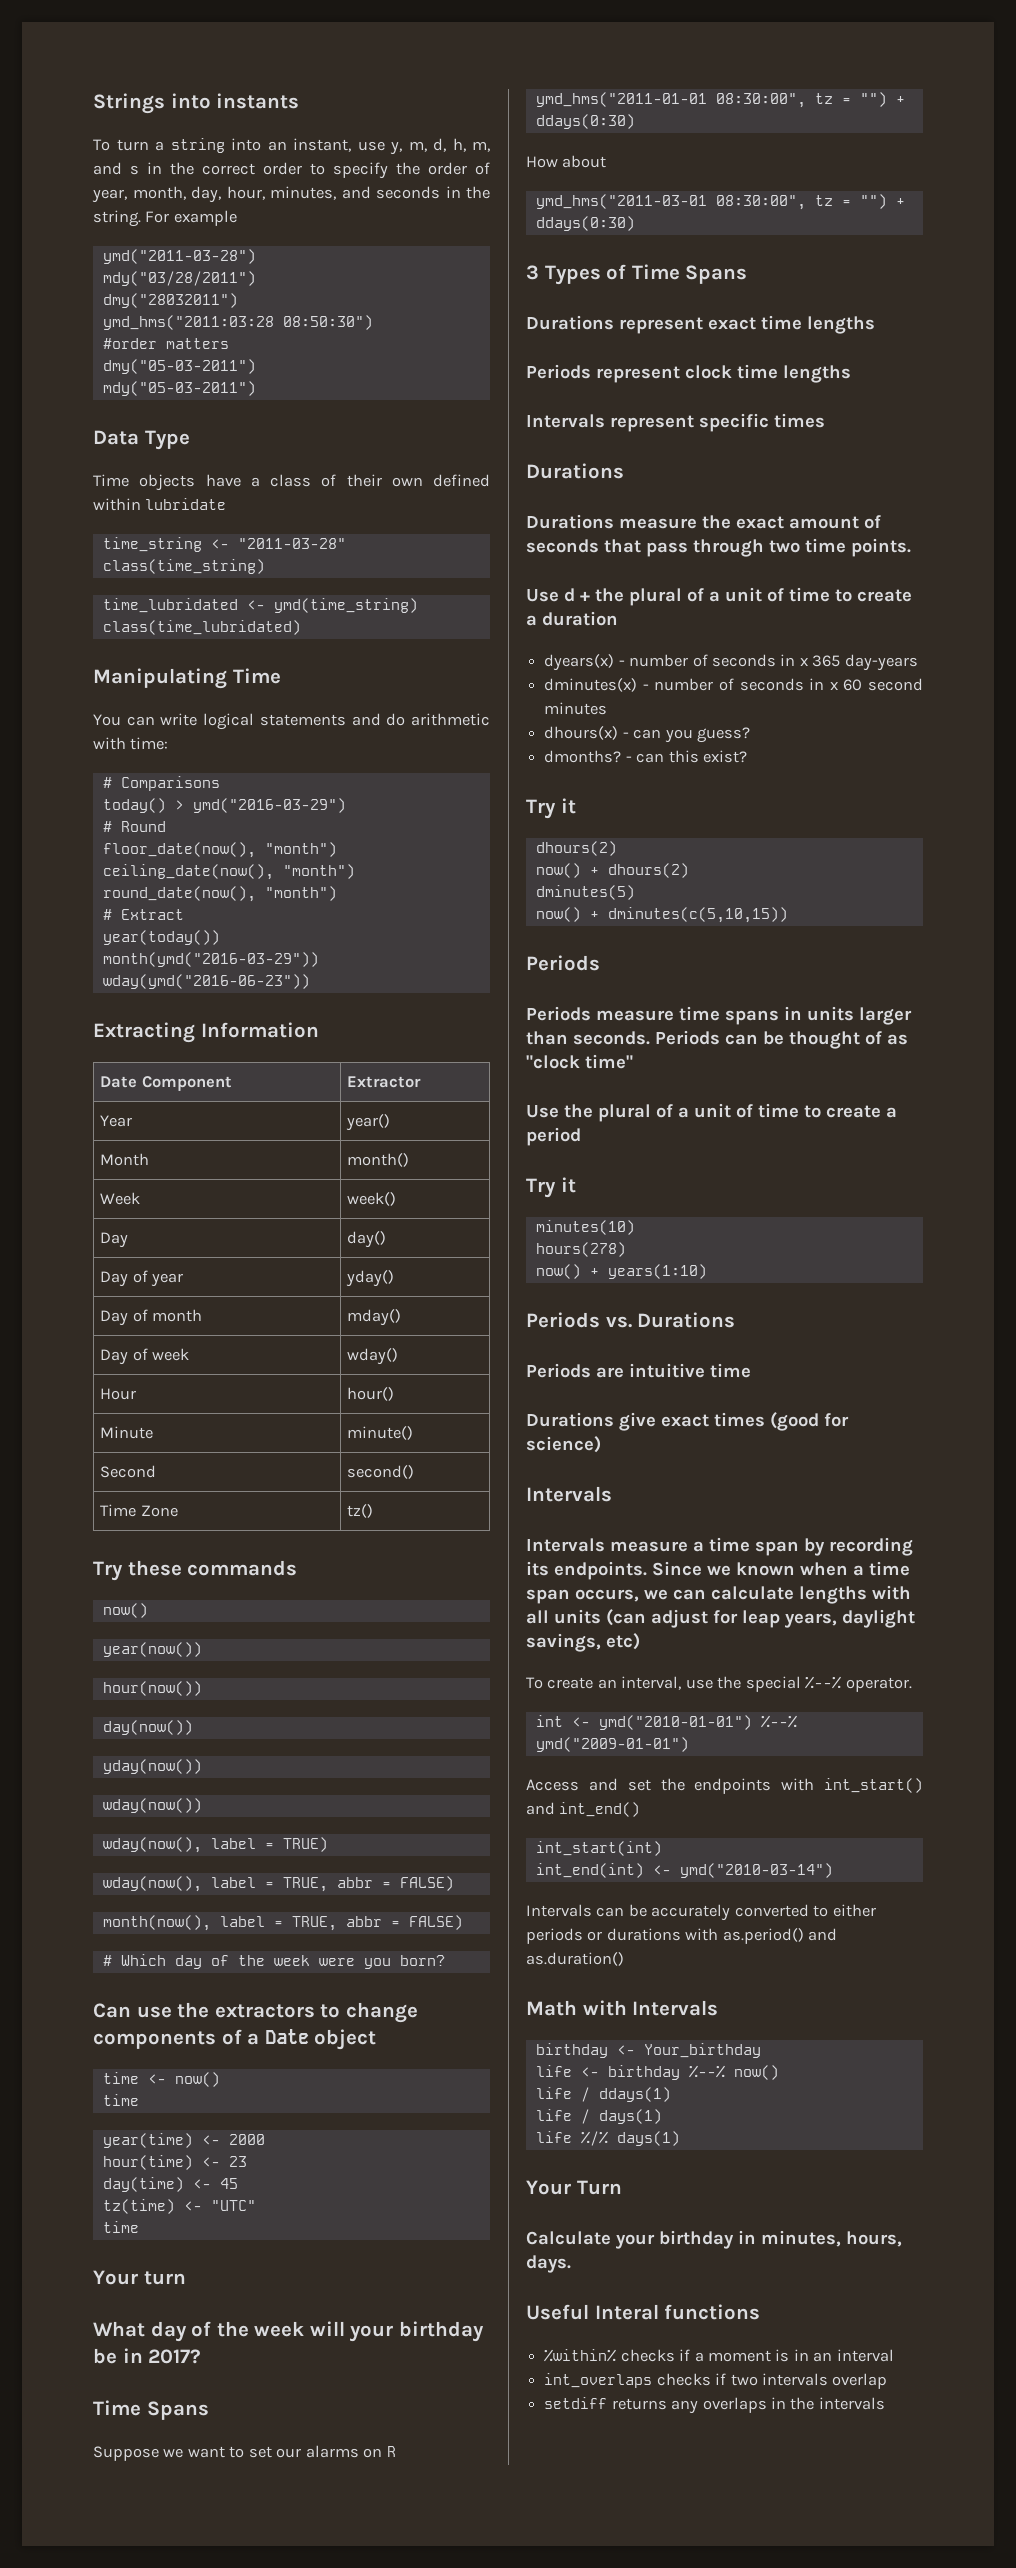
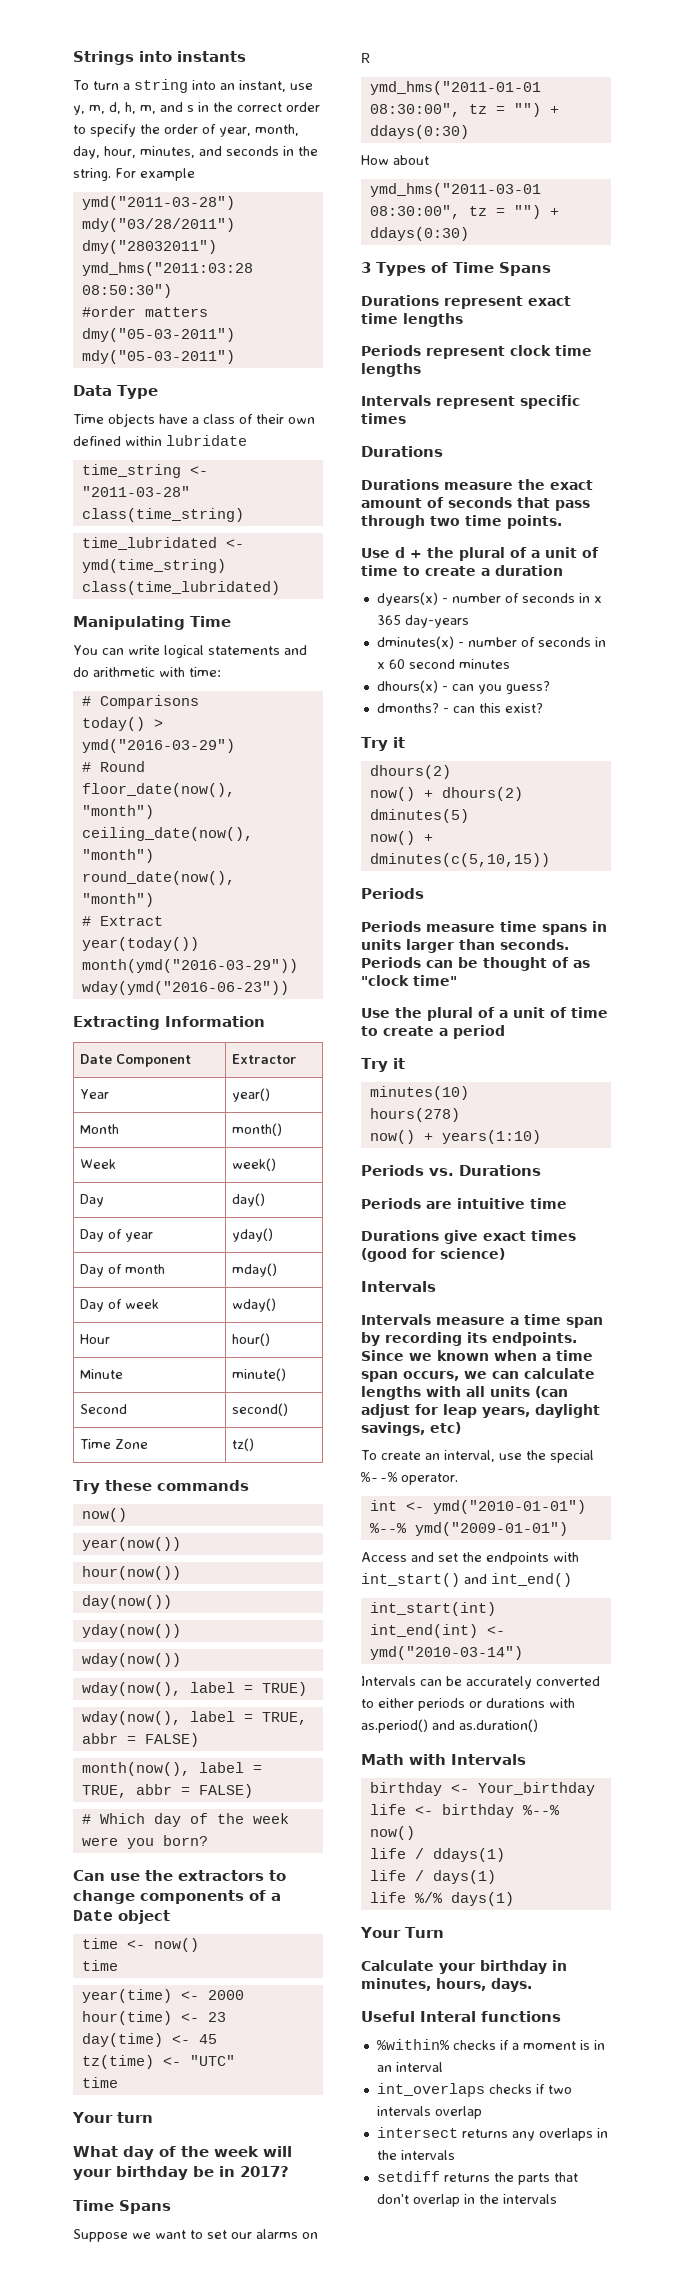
[544,2397,608,2409] setdiff -> [376,2127,458,2138] intersect
(885, 2403) none -> [376,2171,578,2185] [376,2194,557,2207] // setdiff returns the parts that don't overlap in the intervals

